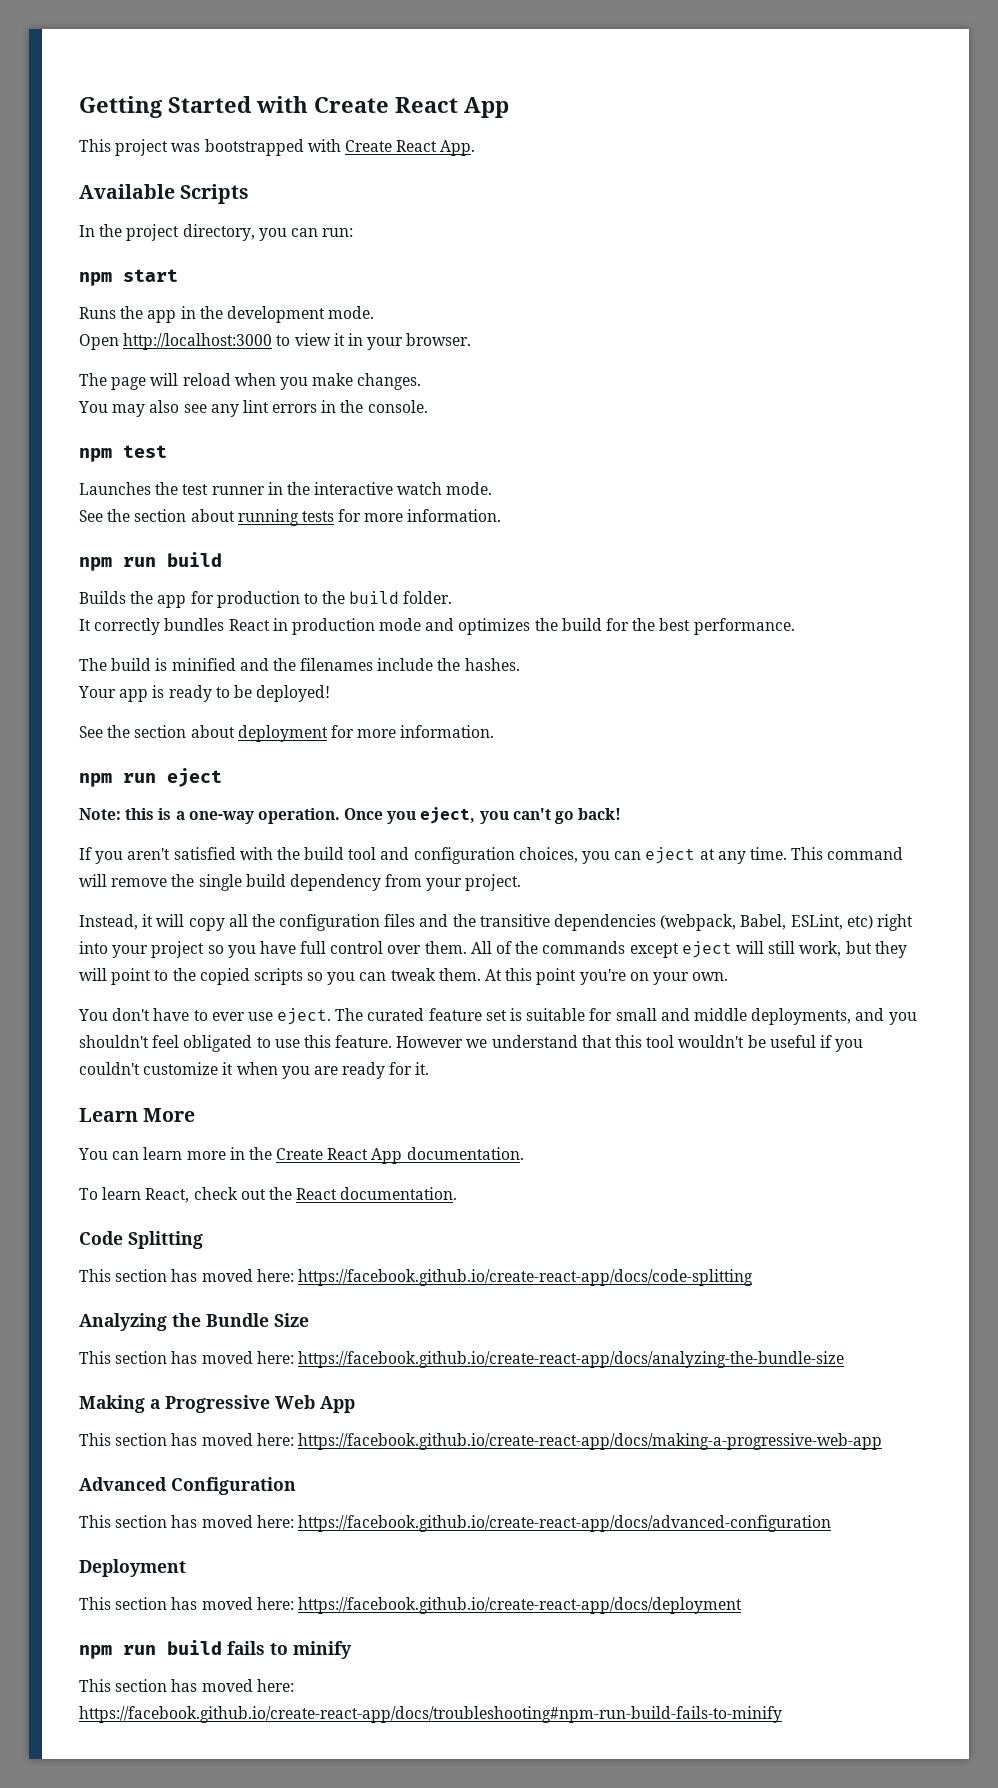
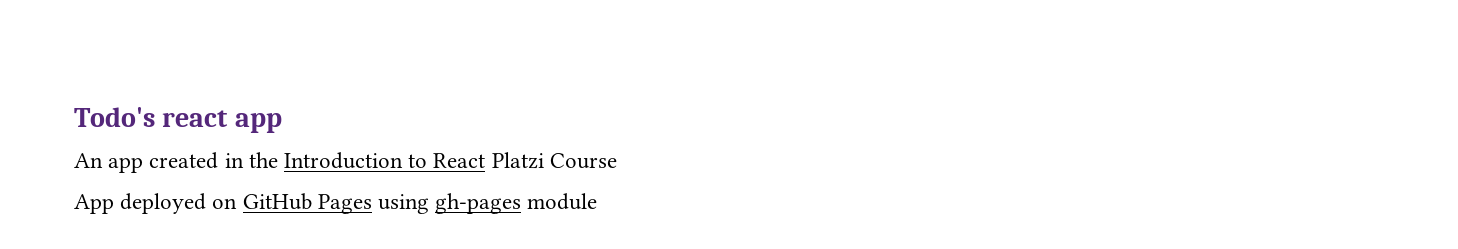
[79,96,509,118] [79,139,476,156] [79,184,250,204] [79,224,354,241] [79,269,178,286] [79,306,375,323] [79,333,472,350] [79,373,422,390] [78,400,428,417] [79,445,167,462] [79,482,493,495] [79,509,502,526] [79,552,222,571] [79,591,453,608] [79,618,795,635] [79,658,520,671] [78,685,331,702] [79,725,495,742] [79,768,222,787] [79,807,622,824] [79,847,904,864] [79,874,522,891] [79,914,913,931] [79,941,907,958] [79,968,729,985] [78,1008,917,1025] [79,1035,864,1052] [79,1062,430,1079] [79,1108,196,1122] [78,1147,524,1164] [79,1187,458,1203] [79,1231,203,1249] [79,1269,753,1286] [79,1313,309,1331] [79,1351,844,1368] [79,1395,355,1413] [79,1433,882,1450] [79,1477,296,1495] [79,1515,831,1532] [79,1559,186,1577] [79,1597,742,1614] [79,1640,352,1659] [79,1679,294,1692] [79,1706,782,1723] Getting Started with Create React App // This project was bootstrapped with Create React App. // Available Scripts // In the project directory, you can run: // npm start // Runs the app in the development mode. // Open http://localhost:3000 to view it in your browser. // The page will reload when you make changes. // You may also see any lint errors in the console. // npm test // Launches the test runner in the interactive watch mode. // See the section about running tests for more information. // npm run build // Builds the app for production to the build folder. // It correctly bundles React in production mode and optimizes the build for the best performance. // The build is minified and the filenames include the hashes. // Your app is ready to be deployed! // See the section about deployment for more information. // npm run eject // Note: this is a one-way operation. Once you eject, you can't go back! // If you aren't satisfied with the build tool and configuration choices, you can eject at any time. This command will remove the single build dependency from your project. // Instead, it will copy all the configuration files and the transitive dependencies (webpack, Babel, ESLint, etc) right into your project so you have full control over them. All of the commands except eject will still work, but they will point to the copied scripts so you can tweak them. At this point you're on your own. // You don't have to ever use eject. The curated feature set is suitable for small and middle deployments, and you shouldn't feel obligated to use this feature. However we understand that this tool wouldn't be useful if you couldn't customize it when you are ready for it. // Learn More // You can learn more in the Create React App documentation. // To learn React, check out the React documentation. // Code Splitting // This section has moved here: https://facebook.github.io/create-react-app/docs/code-splitting // Analyzing the Bundle Size // This section has moved here: https://facebook.github.io/create-react-app/docs/analyzing-the-bundle-size // Making a Progressive Web App // This section has moved here: https://facebook.github.io/create-react-app/docs/making-a-progressive-web-app // Advanced Configuration // This section has moved here: https://facebook.github.io/create-react-app/docs/advanced-configuration // Deployment // This section has moved here: https://facebook.github.io/create-react-app/docs/deployment // npm run build fails to minify // This section has moved here: https://facebook.github.io/create-react-app/docs/troubleshooting#npm-run-build-fails-to-minify -> [74,107,282,133] [74,152,617,173] [74,193,598,214] Todo's react app // An app created in the Introduction to React Platzi Course // App deployed on GitHub Pages using gh-pages module

